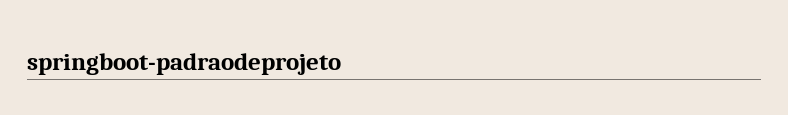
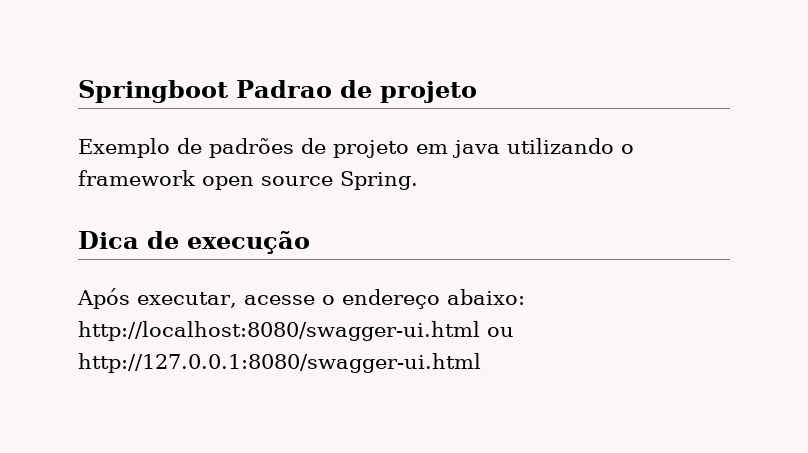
[27,53,341,75] springboot-padraodeprojeto -> [78,80,477,103] [78,138,634,158] [78,170,418,190] [78,231,310,254] [77,288,525,309] [78,321,514,341] [78,353,481,373] Springboot Padrao de projeto // Exemplo de padrões de projeto em java utilizando o framework open source Spring. // Dica de execução // Após executar, acesse o endereço abaixo: http://localhost:8080/swagger-ui.html ou http://127.0.0.1:8080/swagger-ui.html

